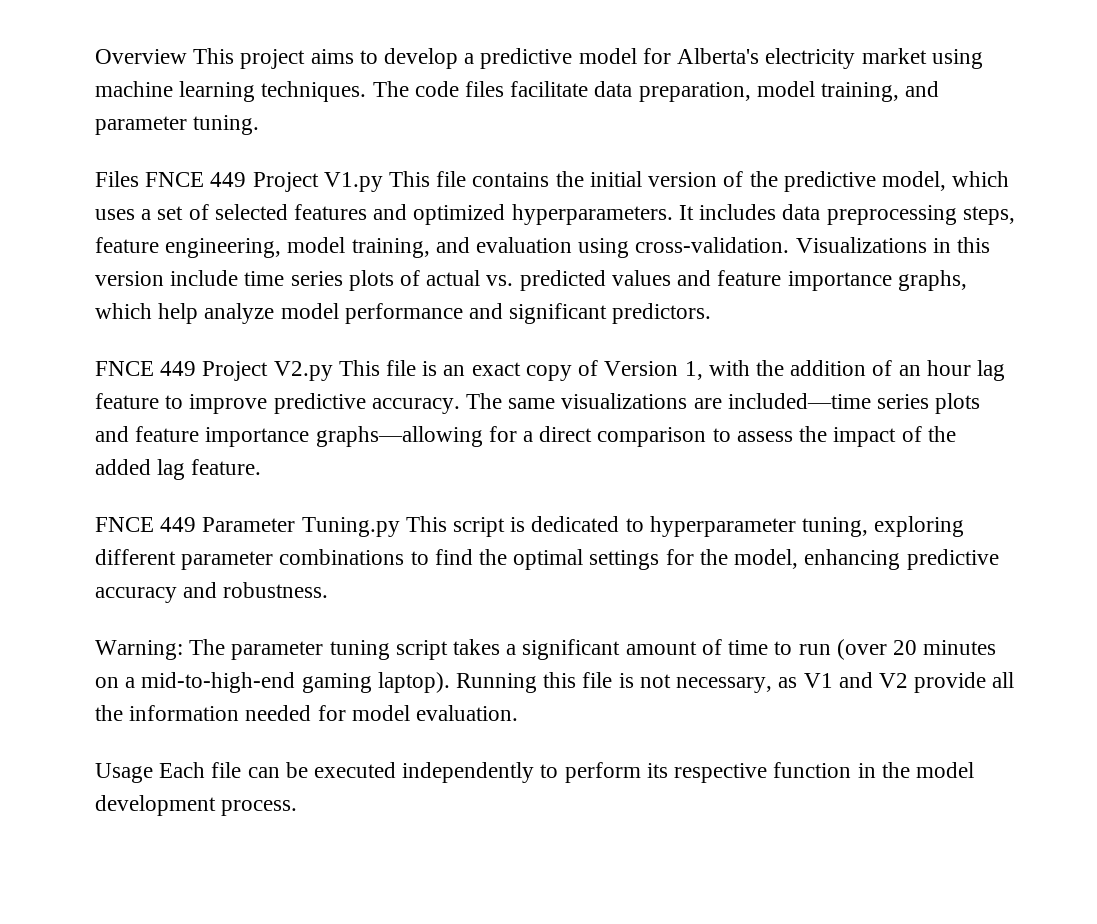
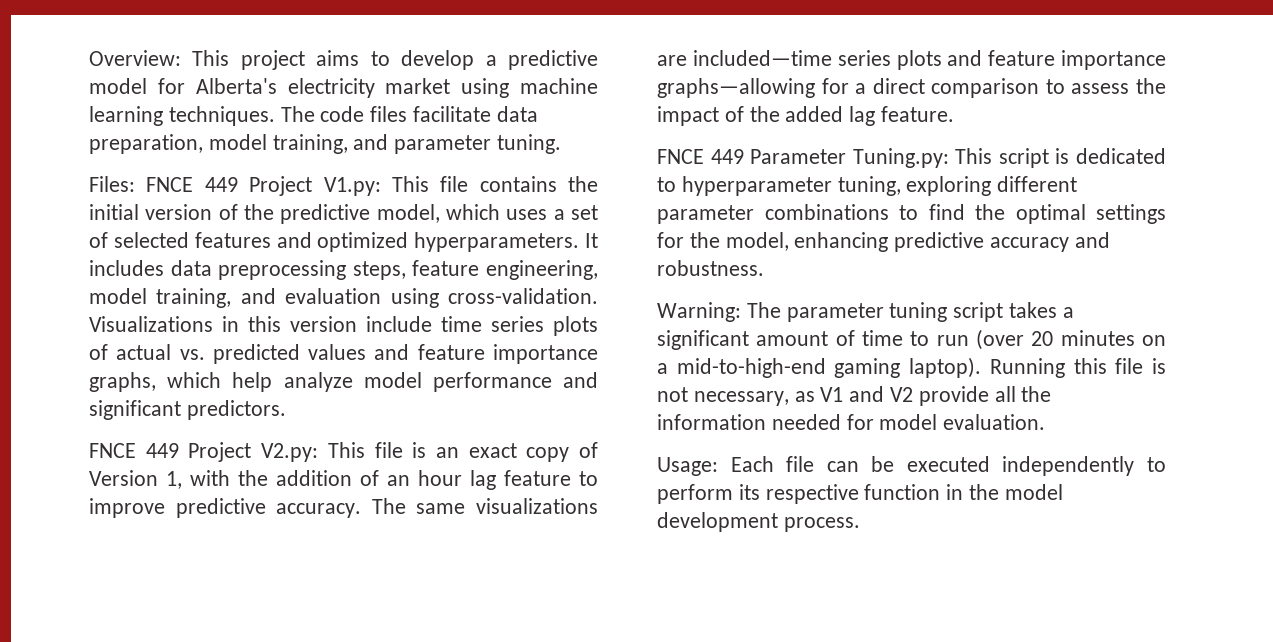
[95,49,187,64] Overview -> [89,50,181,66] Overview:
[95,171,383,192] Files FNCE 449 Project V1.py -> [89,176,381,196] Files: FNCE 449 Project V1.py:
[273,361,333,381] V2.py -> [261,443,319,462] V2.py:
[301,517,400,537] Tuning.py -> [852,148,949,168] Tuning.py:
[95,763,153,783] Usage -> [657,457,718,476] Usage:

